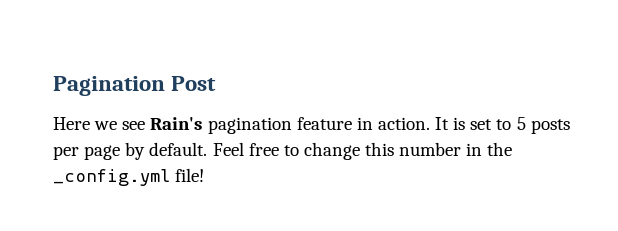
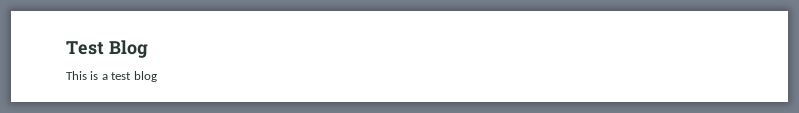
[53,76,217,96] [53,117,570,134] [53,142,513,160] [53,168,205,186] Pagination Post // Here we see Rain's pagination feature in action. It is set to 5 posts per page by default. Feel free to change this number in the _config.yml file! -> [66,40,148,58] [66,71,157,82] Test Blog // This is a test blog

